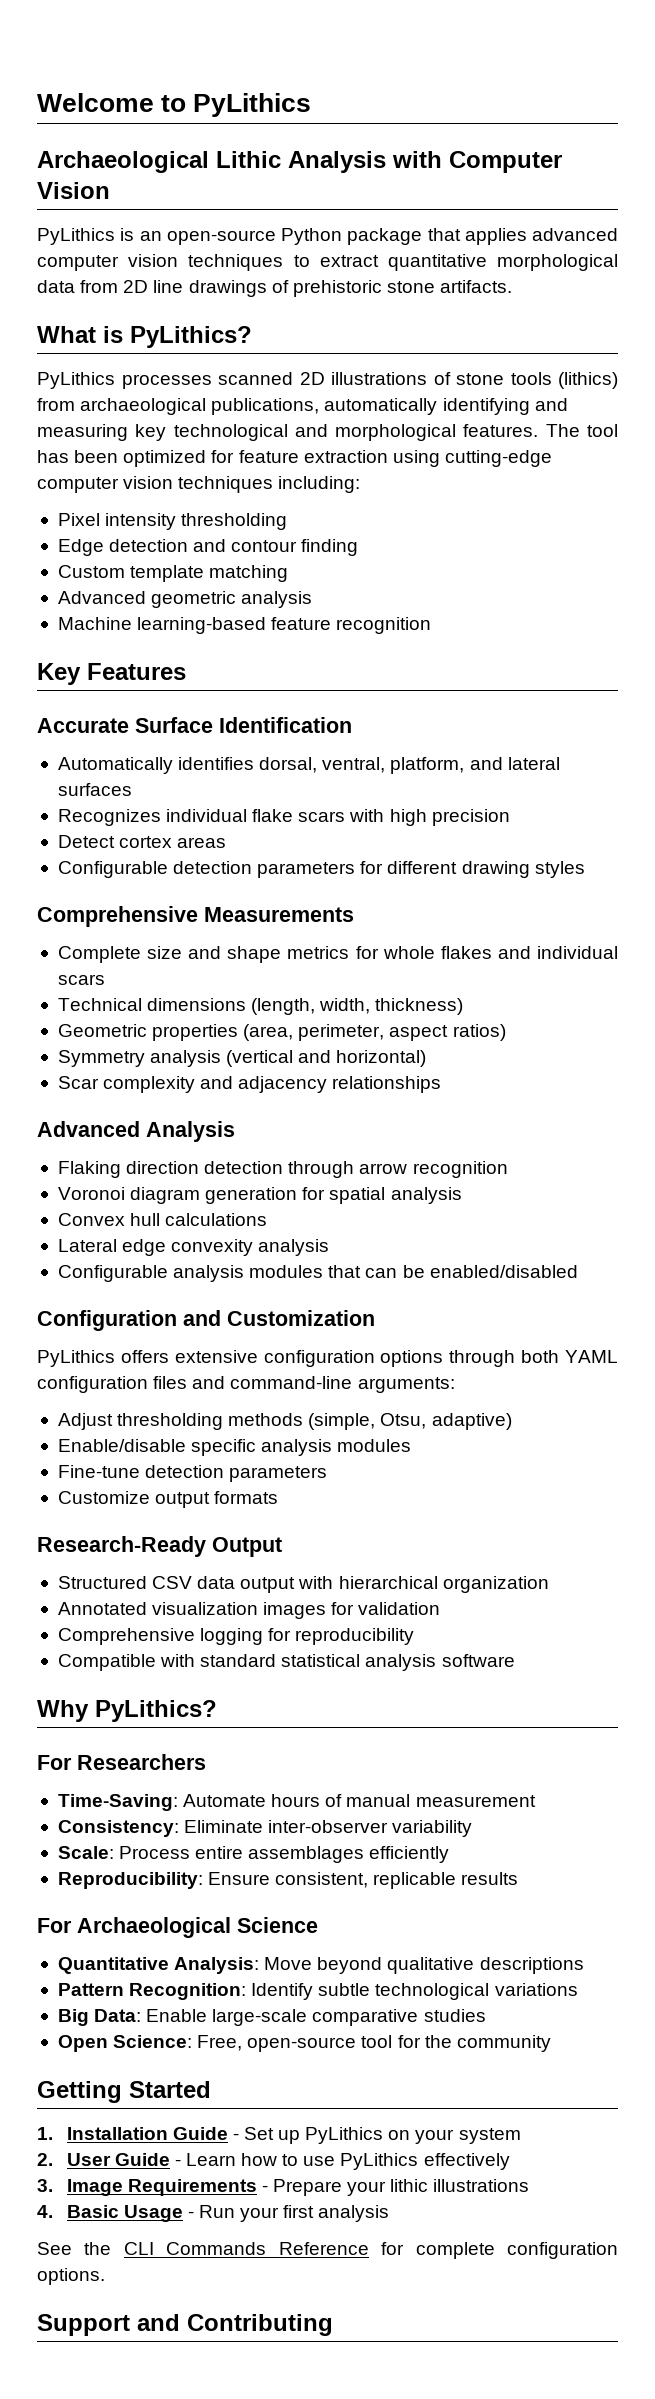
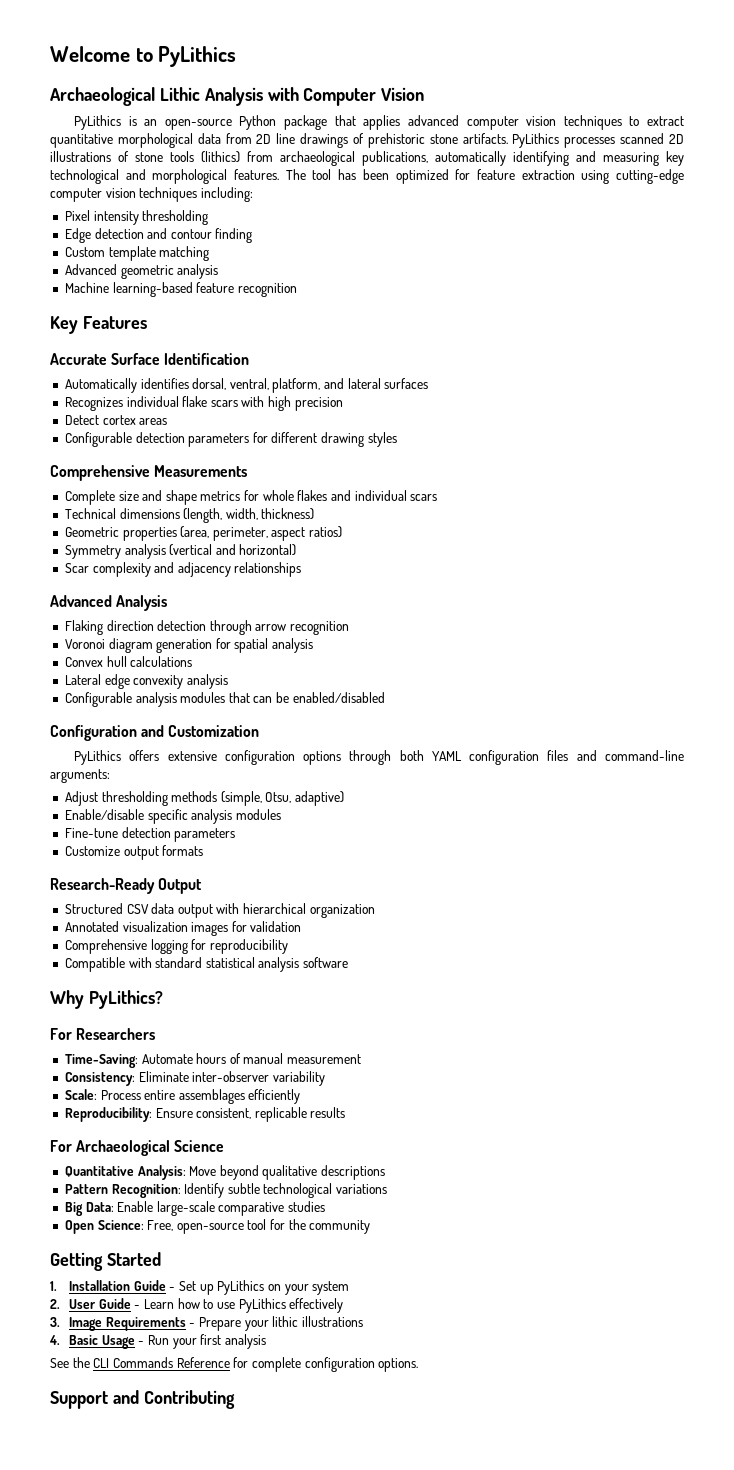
[37,326,252,348] // What is PyLithics? // -> (508, 138) none

